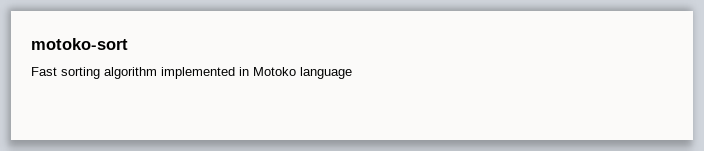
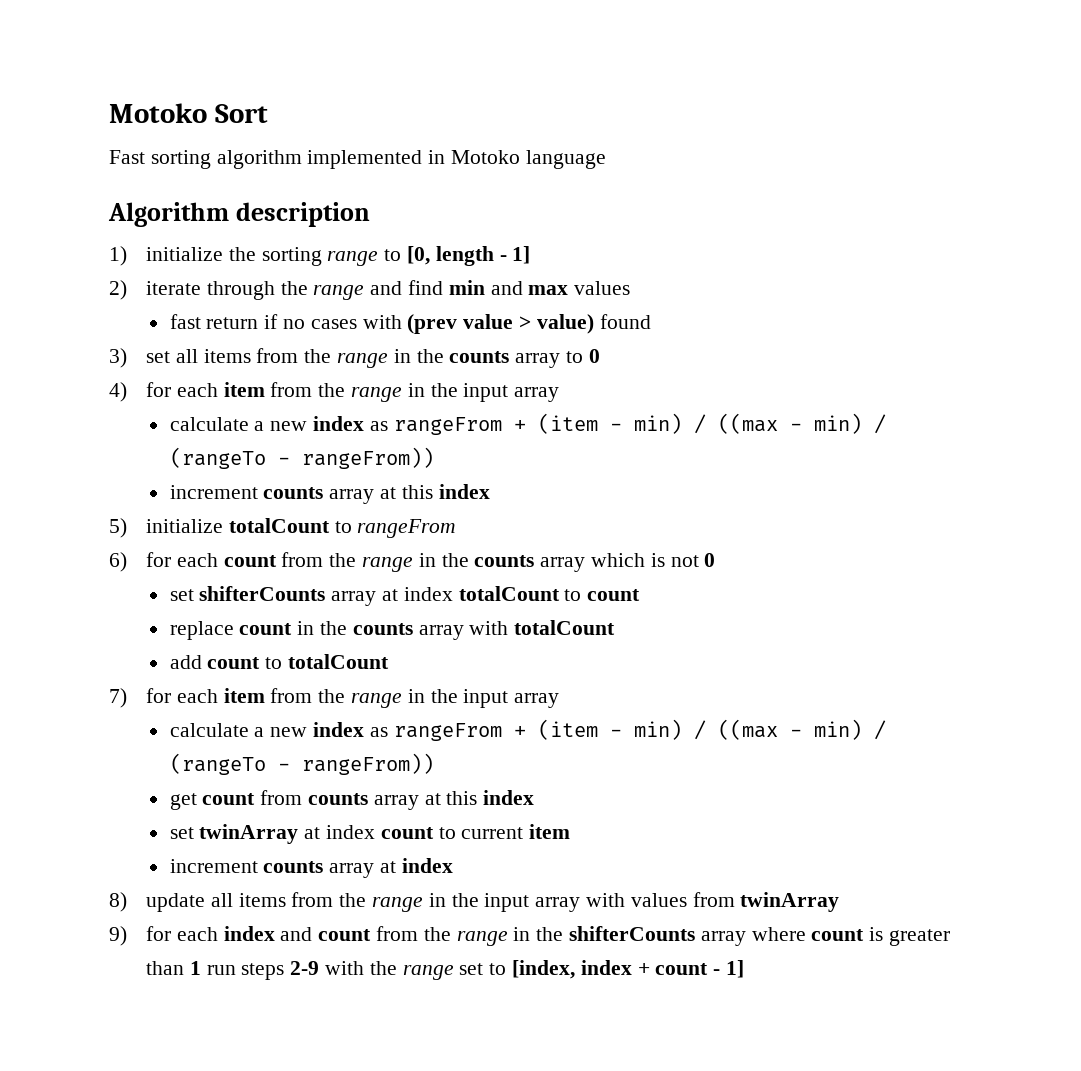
[31,38,128,50] motoko-sort -> [109,103,268,123] Motoko Sort
(352, 73) none -> [108,202,371,227] [109,246,531,266] [109,280,631,300] [169,314,651,334] [109,348,600,368] [109,382,560,402] [169,413,886,435] [169,447,434,469] [169,484,490,504] [109,518,457,538] [109,552,716,572] [169,586,641,606] [169,620,616,640] [169,654,390,669] [109,688,560,708] [169,719,886,741] [169,753,434,775] [169,790,535,810] [169,824,571,844] [169,858,453,878] [109,892,840,912] [109,926,951,946] [145,960,745,980] // Algorithm description // 1) initialize the sorting range to [0, length - 1] // 2) iterate through the range and find min and max values // fast return if no cases with (prev value > value) found // 3) set all items from the range in the counts array to 0 // 4) for each item from the range in the input array // calculate a new index as rangeFrom + (item - min) / ((max - min) / (rangeTo - rangeFrom)) // increment counts array at this index // 5) initialize totalCount to rangeFrom // 6) for each count from the range in the counts array which is not 0 // set shifterCounts array at index totalCount to count // replace count in the counts array with totalCount // add count to totalCount // 7) for each item from the range in the input array // calculate a new index as rangeFrom + (item - min) / ((max - min) / (rangeTo - rangeFrom)) // get count from counts array at this index // set twinArray at index count to current item // increment counts array at index // 8) update all items from the range in the input array with values from twinArray // 9) for each index and count from the range in the shifterCounts array where count is greater than 1 run steps 2-9 with the range set to [index, index + count - 1]

